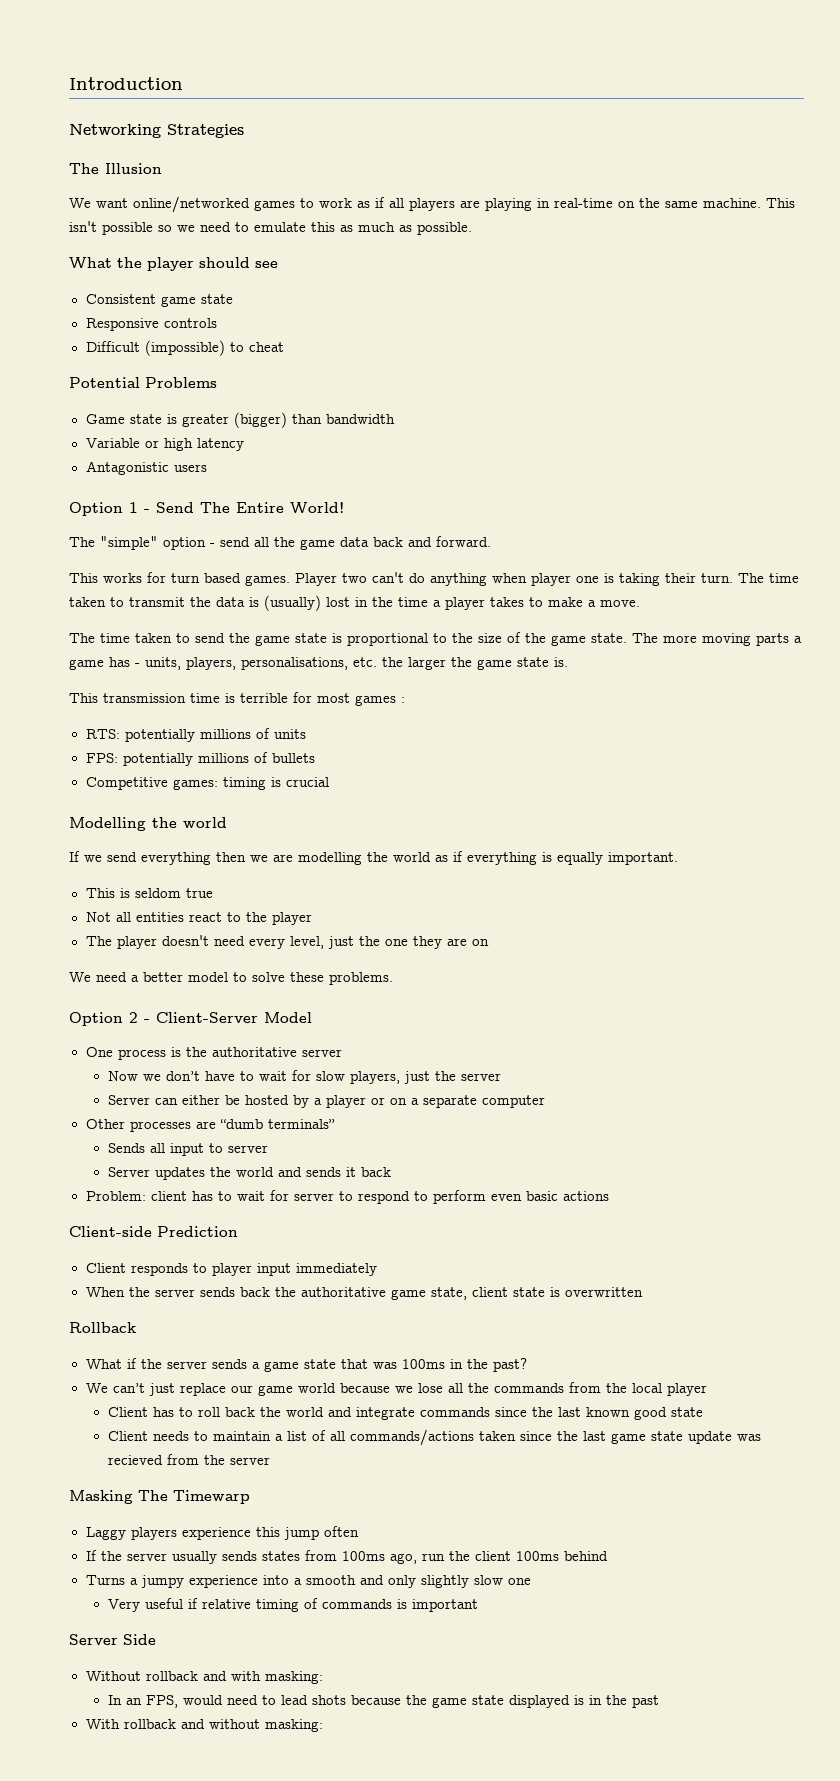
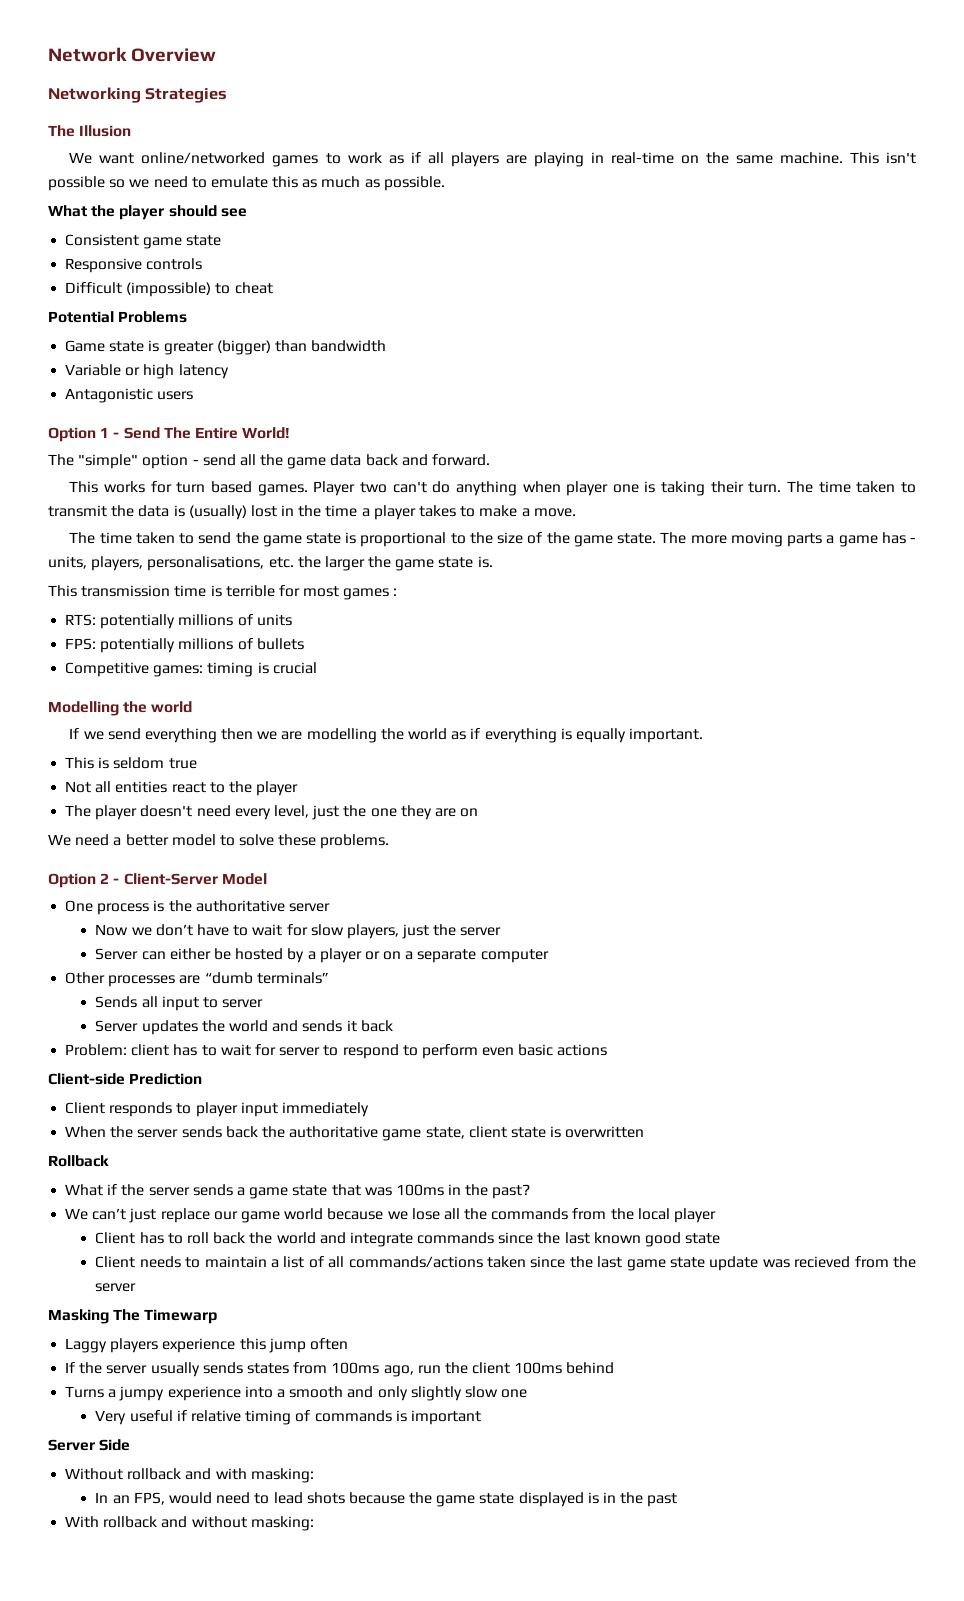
[69,77,183,90] Introduction -> [48,47,217,62] Network Overview

